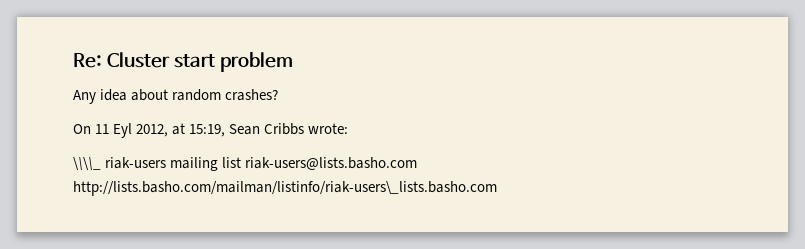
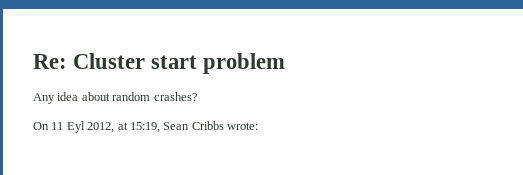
[73,157,418,171] [73,181,497,196] // \\\\_ riak-users mailing list riak-users@lists.basho.com http://lists.basho.com/mailman/listinfo/riak-users\_lists.basho.com -> (258, 126) none

